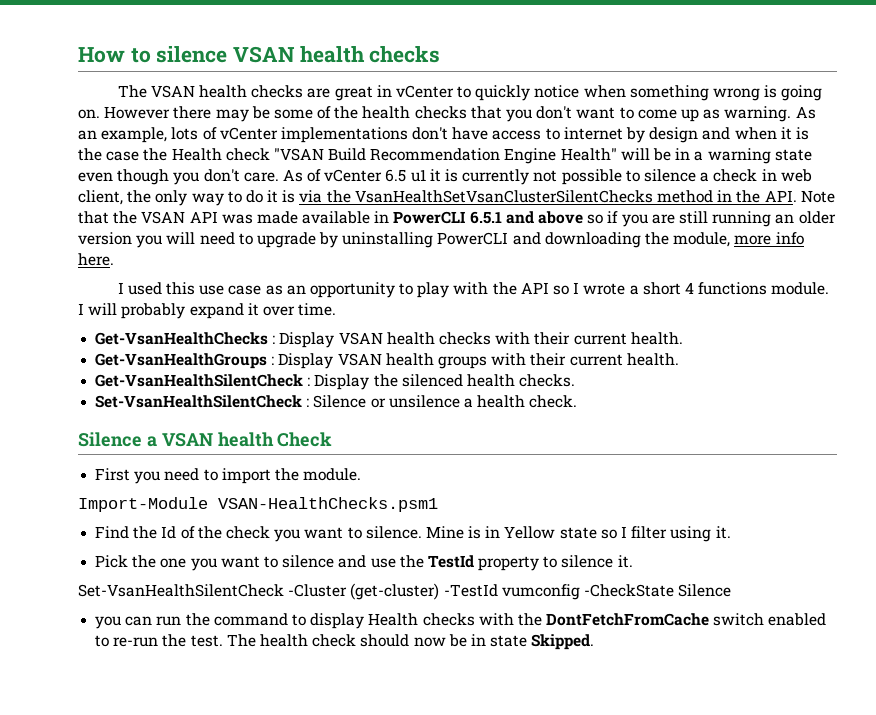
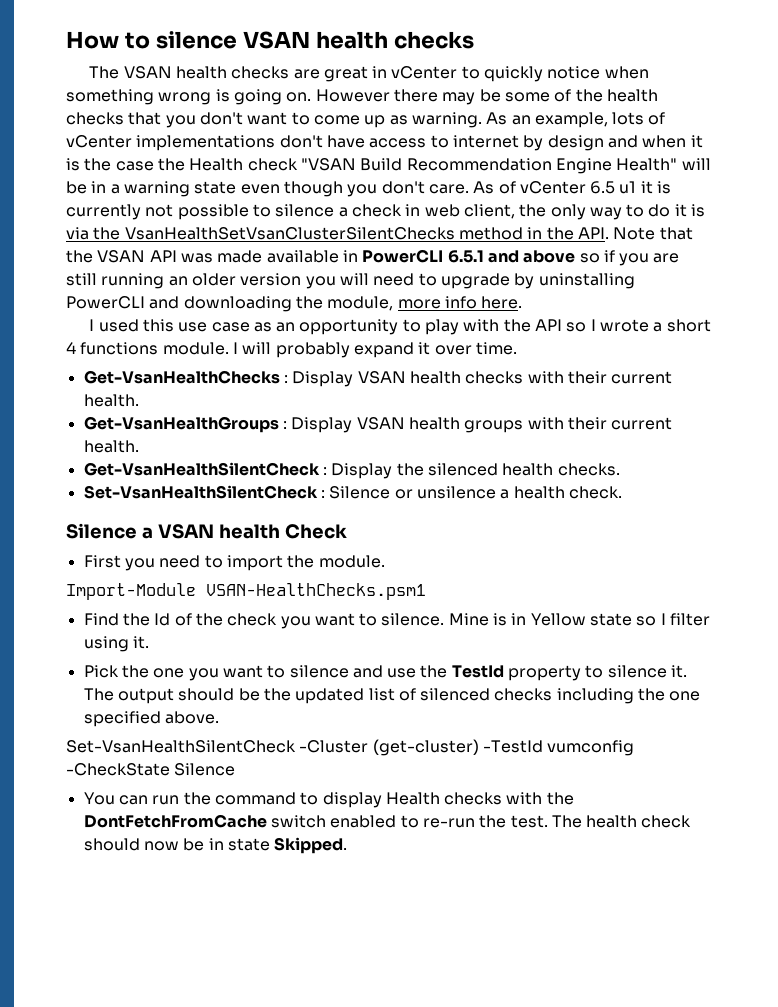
(633, 561) none -> [83,688,701,704] [83,711,219,727] The output should be the updated list of silenced checks including the one specified above.
[95,616,122,629] you -> [83,792,115,805] You

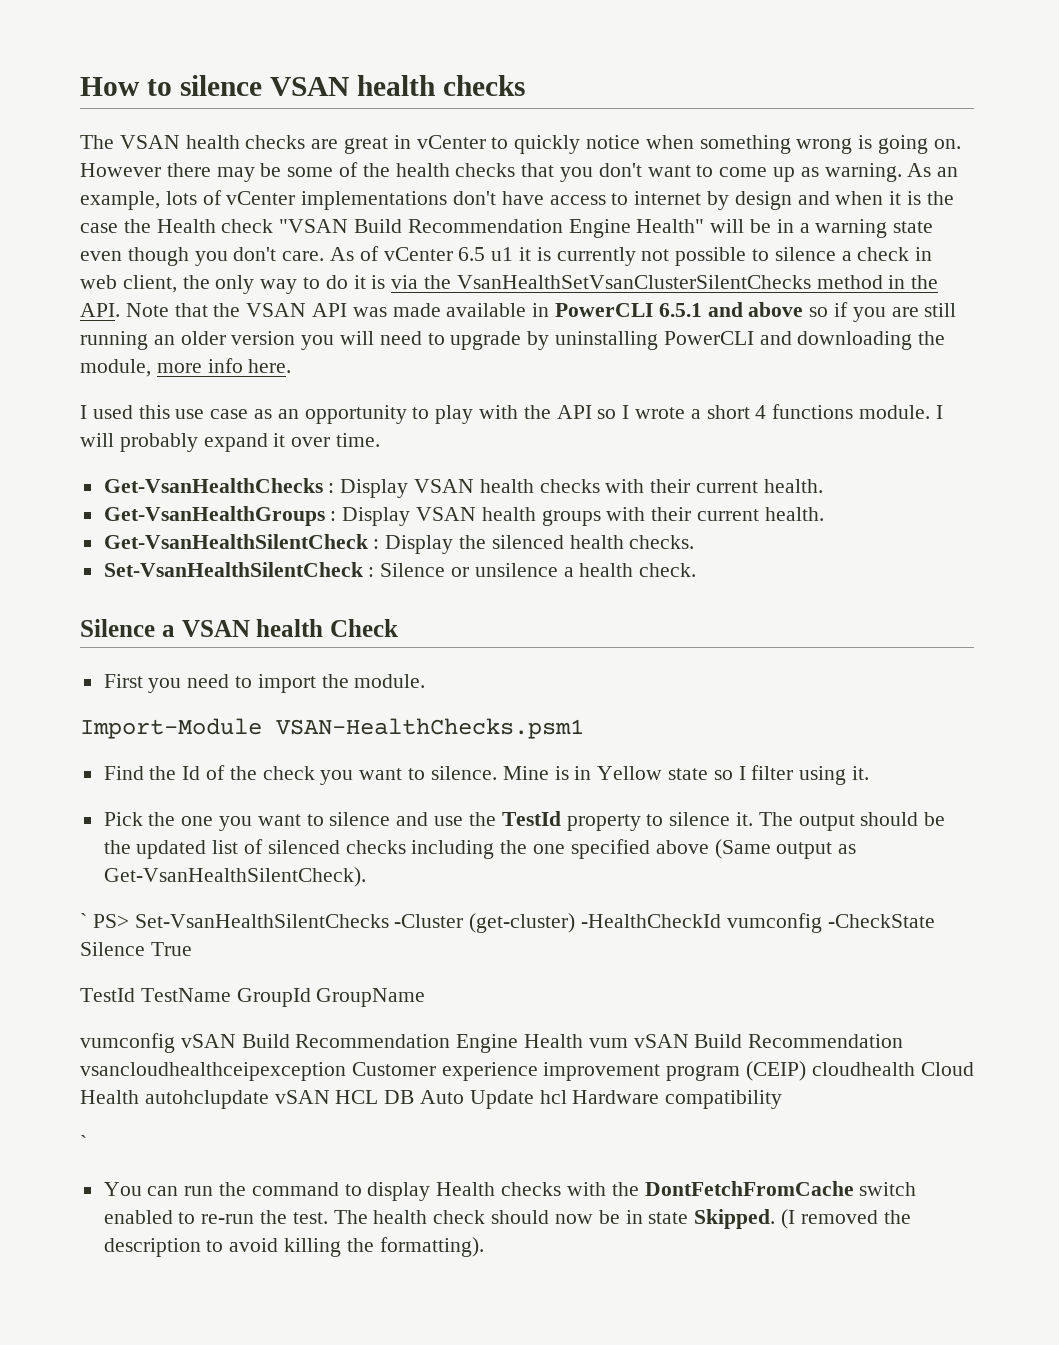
[164,711,219,724] [66,740,296,753] above. // Set-VsanHealthSilentCheck -> [655,839,857,859] [103,867,366,887] [80,913,389,928] above (Same output as Get-VsanHealthSilentCheck). // ` PS> Set-VsanHealthSilentChecks
[482,740,543,753] -TestId -> [581,914,722,928] -HealthCheckId
(236, 769) none -> [150,942,192,956] [80,988,426,1007] [80,1033,904,1053] [80,1061,974,1081] [80,1090,783,1109] [80,1135,87,1150] True // TestId TestName GroupId GroupName // vumconfig vSAN Build Recommendation Engine Health vum vSAN Build Recommendation vsancloudhealthceipexception Customer experience improvement program (CEIP) cloudhealth Cloud Health autohclupdate vSAN HCL DB Auto Update hcl Hardware compatibility // `
(348, 845) none -> [780,1209,911,1229] [103,1237,484,1257] (I removed the description to avoid killing the formatting).

